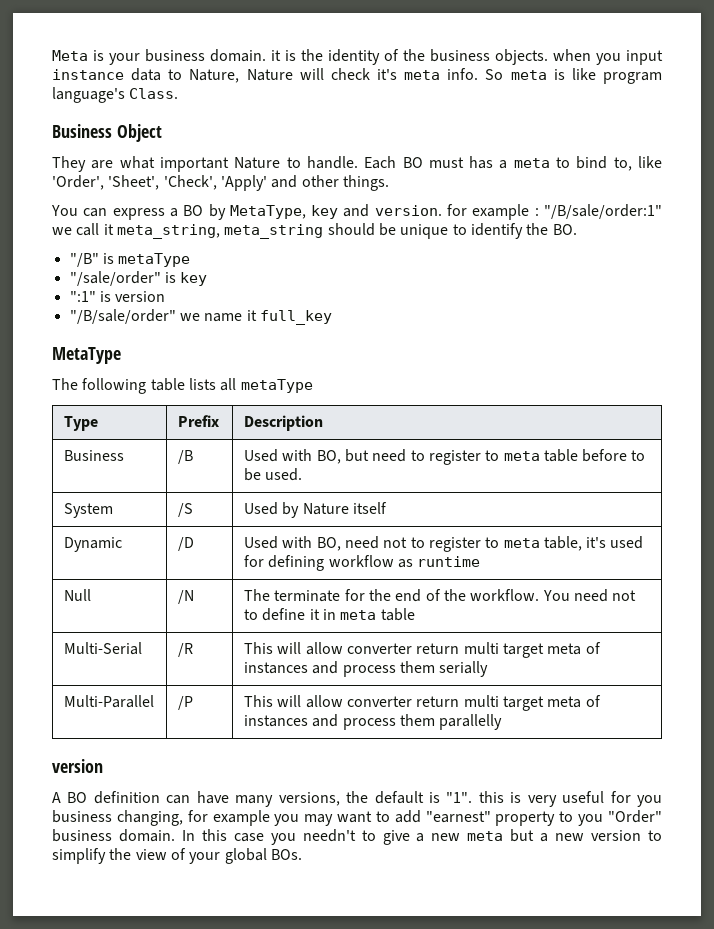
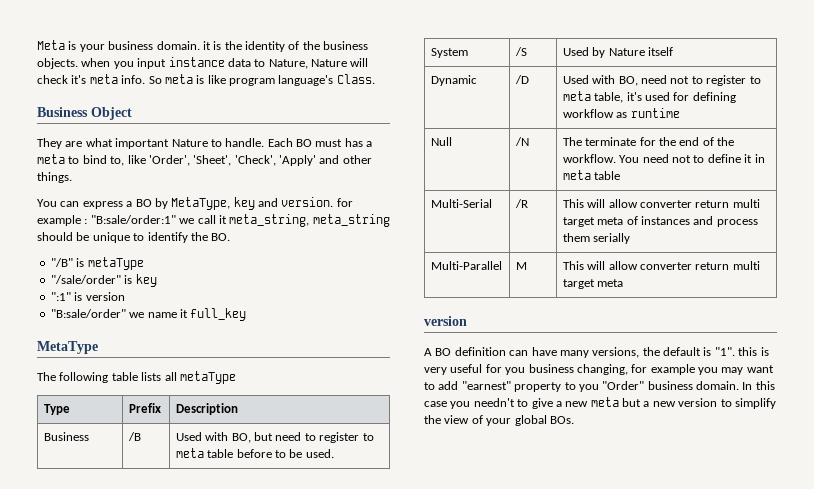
[544,204,663,219] "/B/sale/order:1" -> [90,215,176,224] "B:sale/order:1"
[69,309,176,324] "/B/sale/order" -> [50,309,126,318] "B:sale/order"
[177,696,193,710] [243,695,601,711] [243,714,503,730] /P | This will allow converter return multi target meta of instances and process them parallelly -> [515,262,527,270] [562,261,760,270] [562,279,624,289] M | This will allow converter return multi target meta

